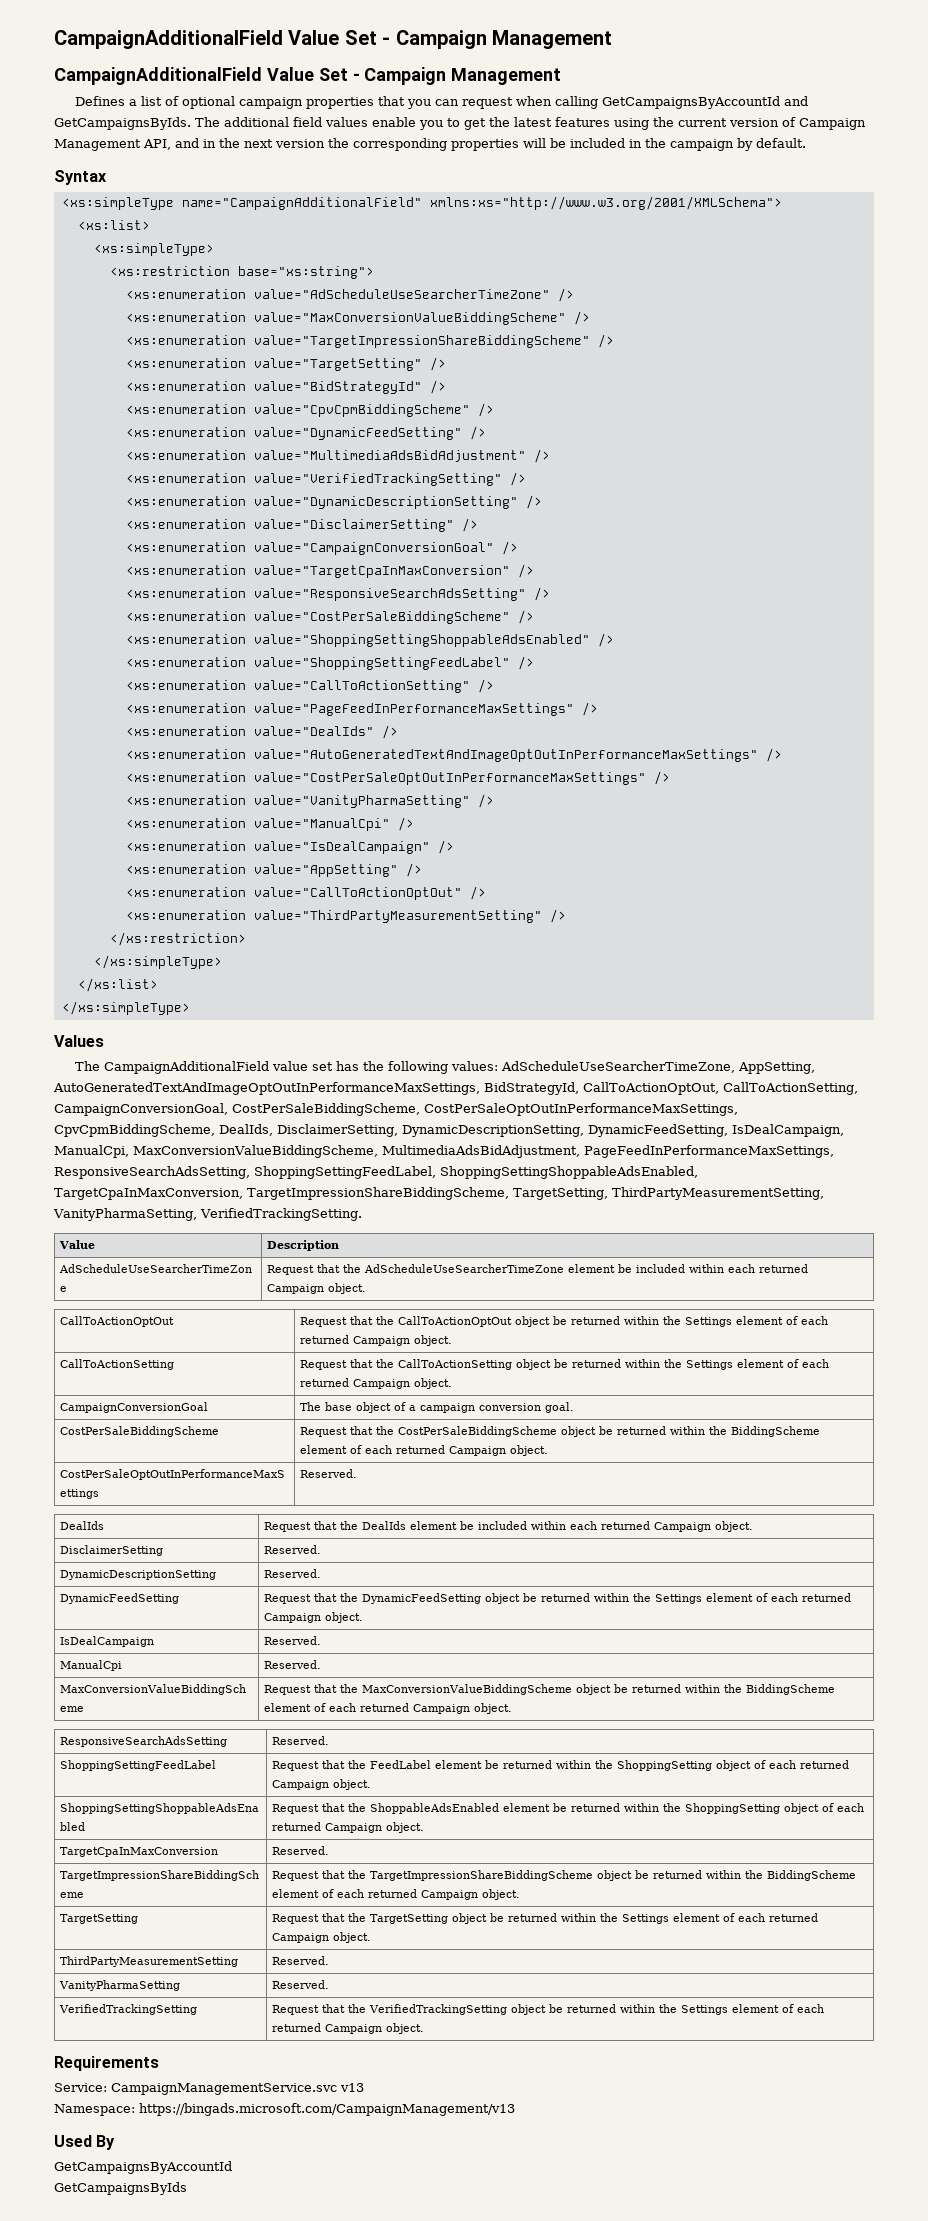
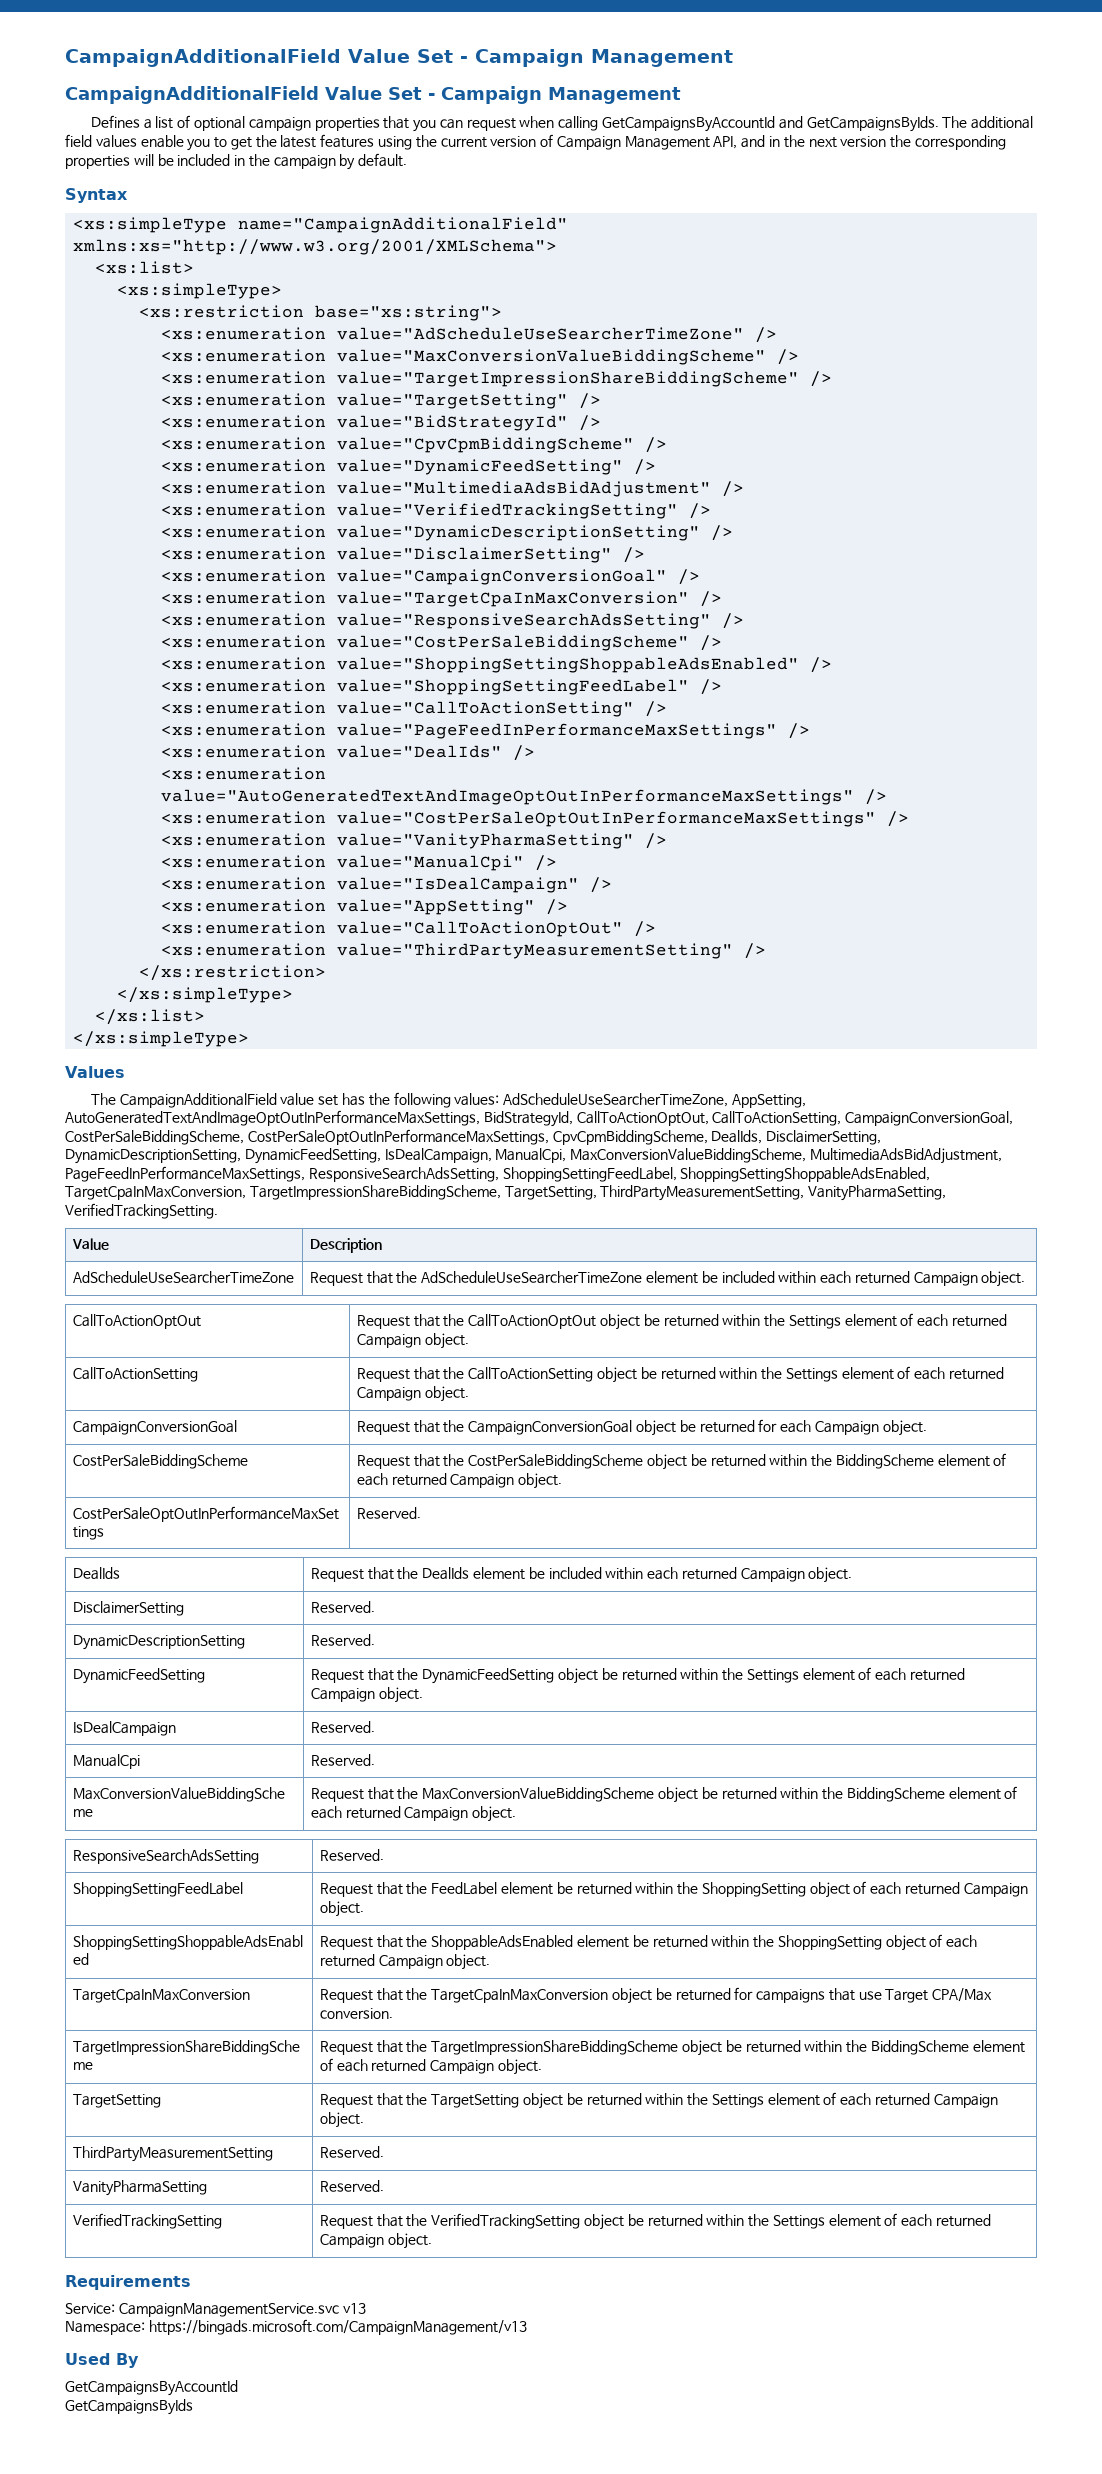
[300,1402,575,1413] The base object of a campaign conversion goal. -> [356,1419,927,1436] Request that the CampaignConversionGoal object be returned for each Campaign object.
[272,1846,330,1855] Reserved. -> [319,1987,993,2004] [319,2008,393,2019] Request that the TargetCpaInMaxConversion object be returned for campaigns that use Target CPA/Max conversion.

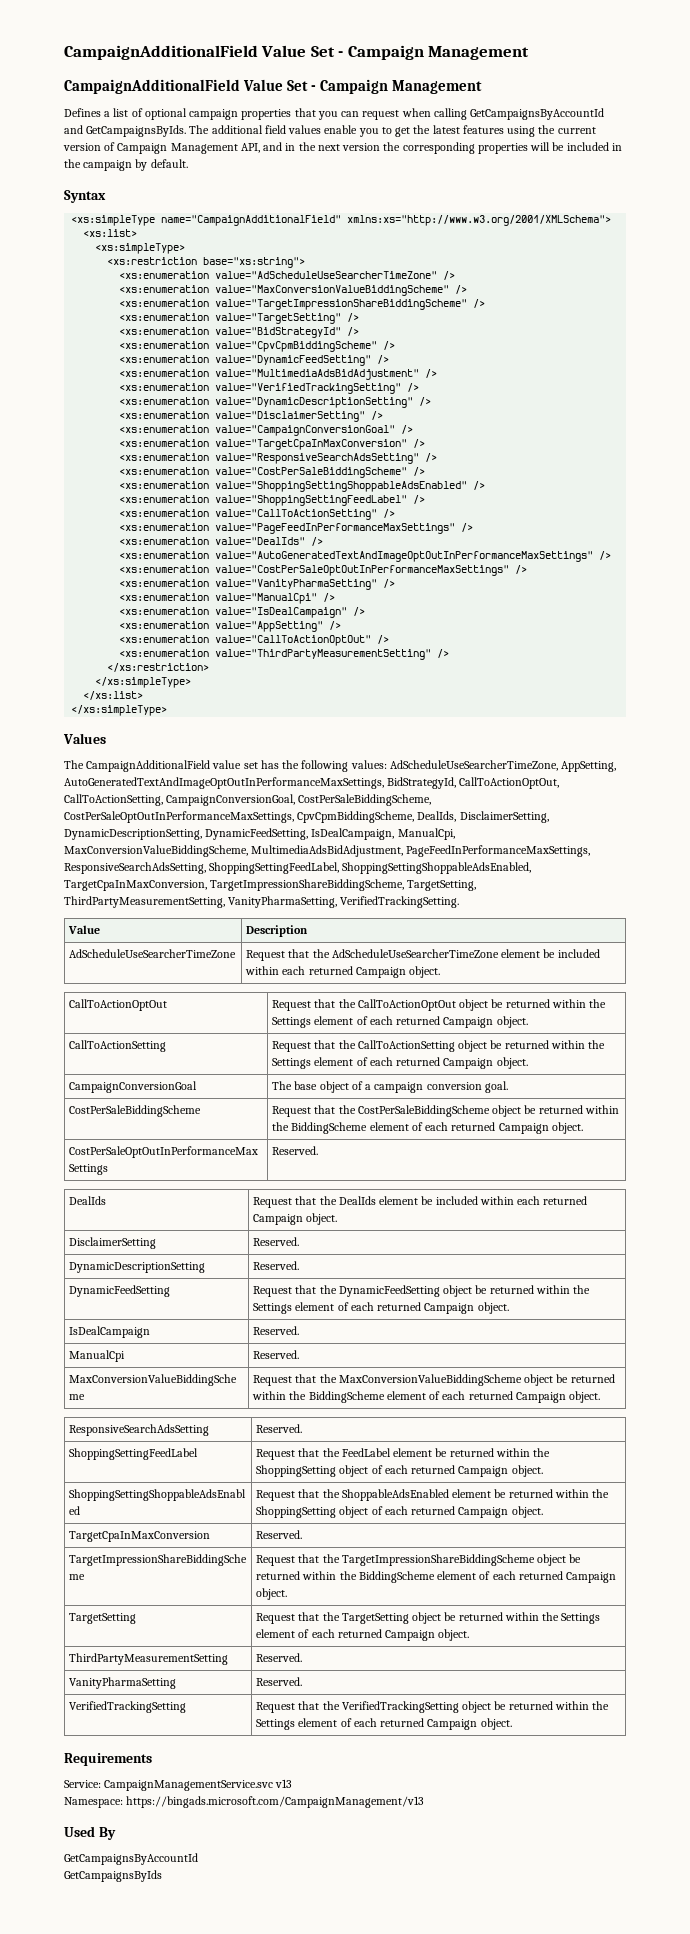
[356,1419,927,1436] Request that the CampaignConversionGoal object be returned for each Campaign object. -> [272,1081,508,1093] The base object of a campaign conversion goal.
[319,1987,993,2004] [319,2008,393,2019] Request that the TargetCpaInMaxConversion object be returned for campaigns that use Target CPA/Max conversion. -> [256,1530,303,1539] Reserved.

